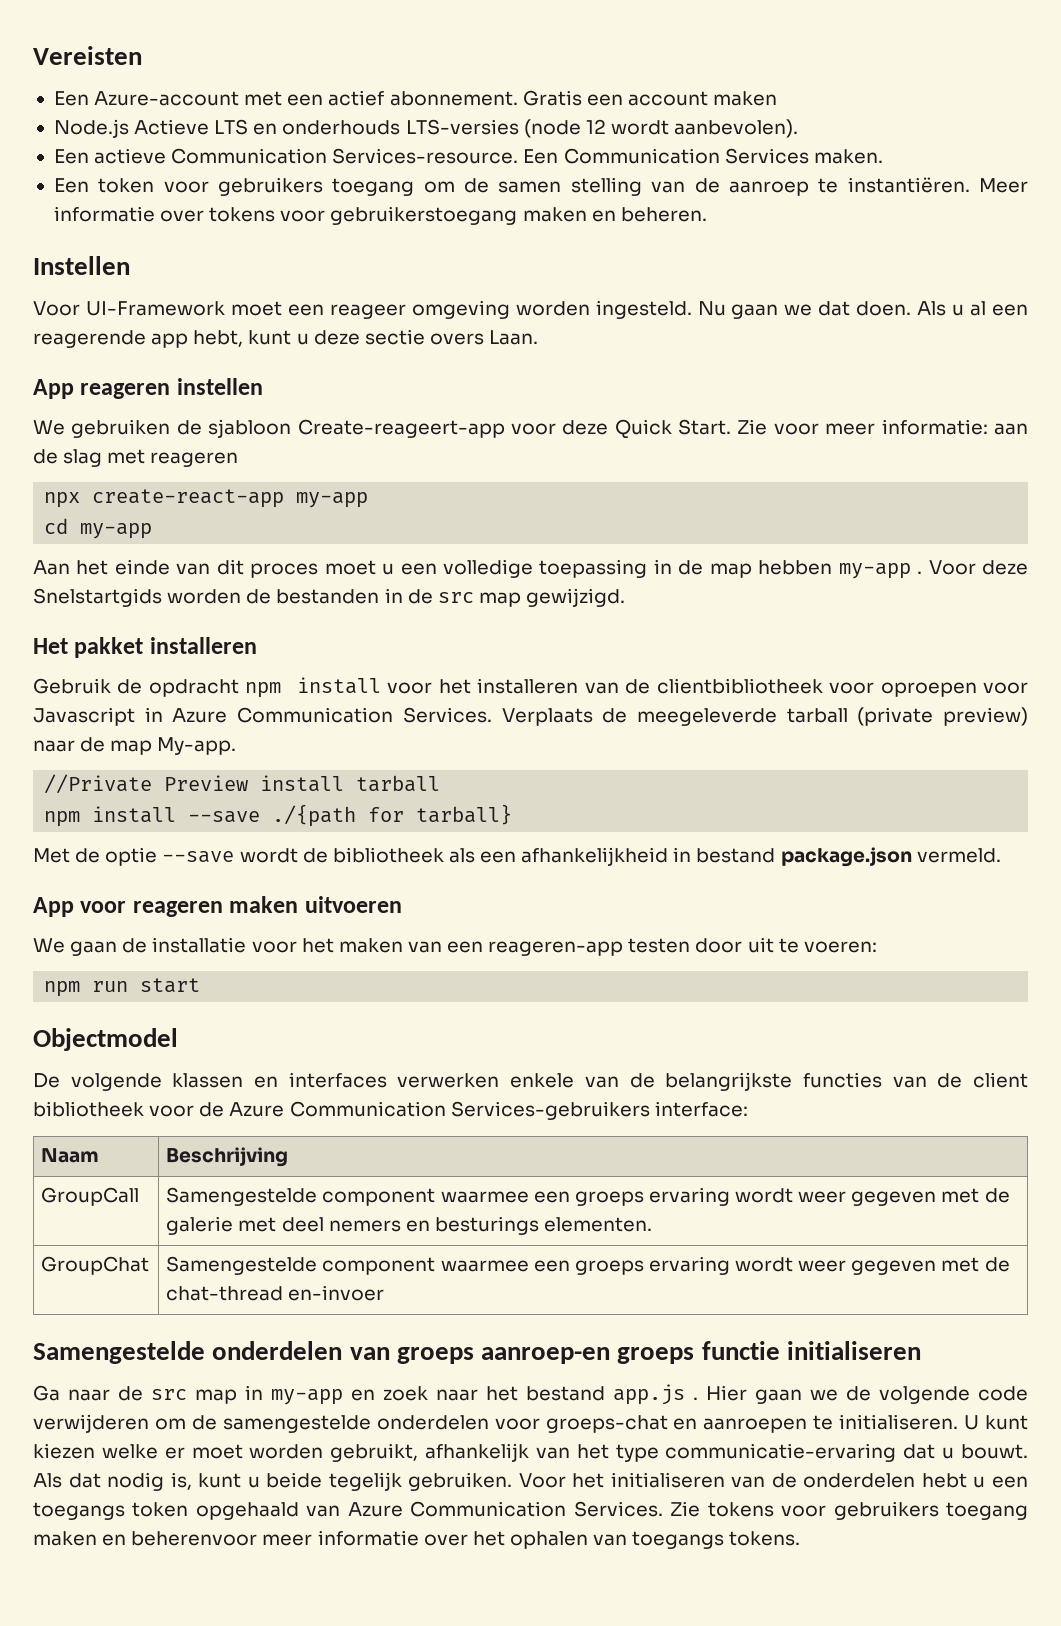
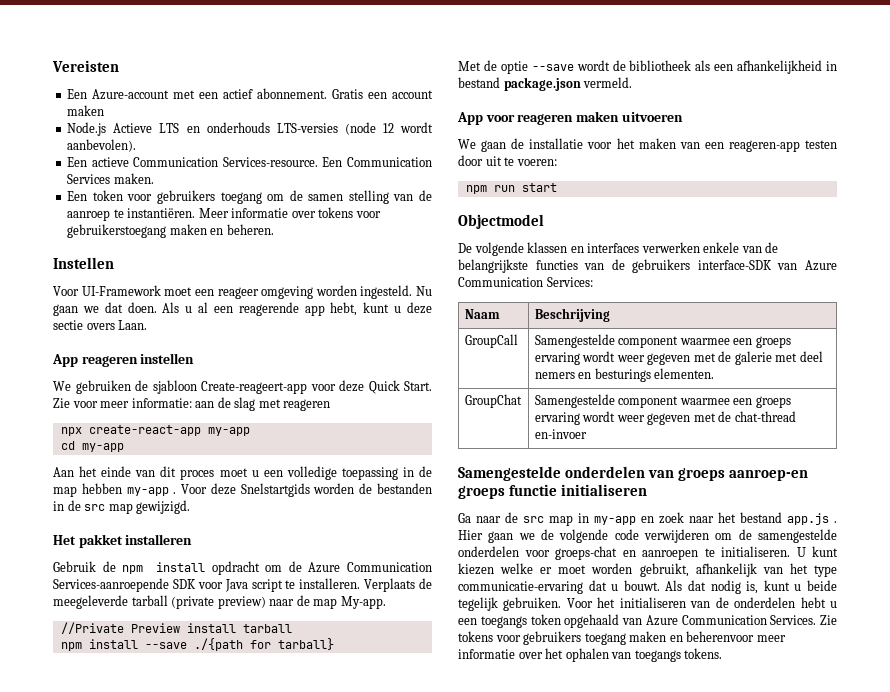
[148,677,1028,698] [33,707,492,726] opdracht npm install voor het installeren van de clientbibliotheek voor oproepen voor Javascript in Azure Communication Services. -> [122,561,433,575] [53,578,361,592] npm install opdracht om de Azure Communication Services-aanroepende SDK voor Java script te installeren.
[973,1072,1029,1088] [33,1101,748,1120] client bibliotheek voor de Azure Communication Services-gebruikers interface: -> [632,259,837,273] [458,277,593,287] gebruikers interface-SDK van Azure Communication Services:

